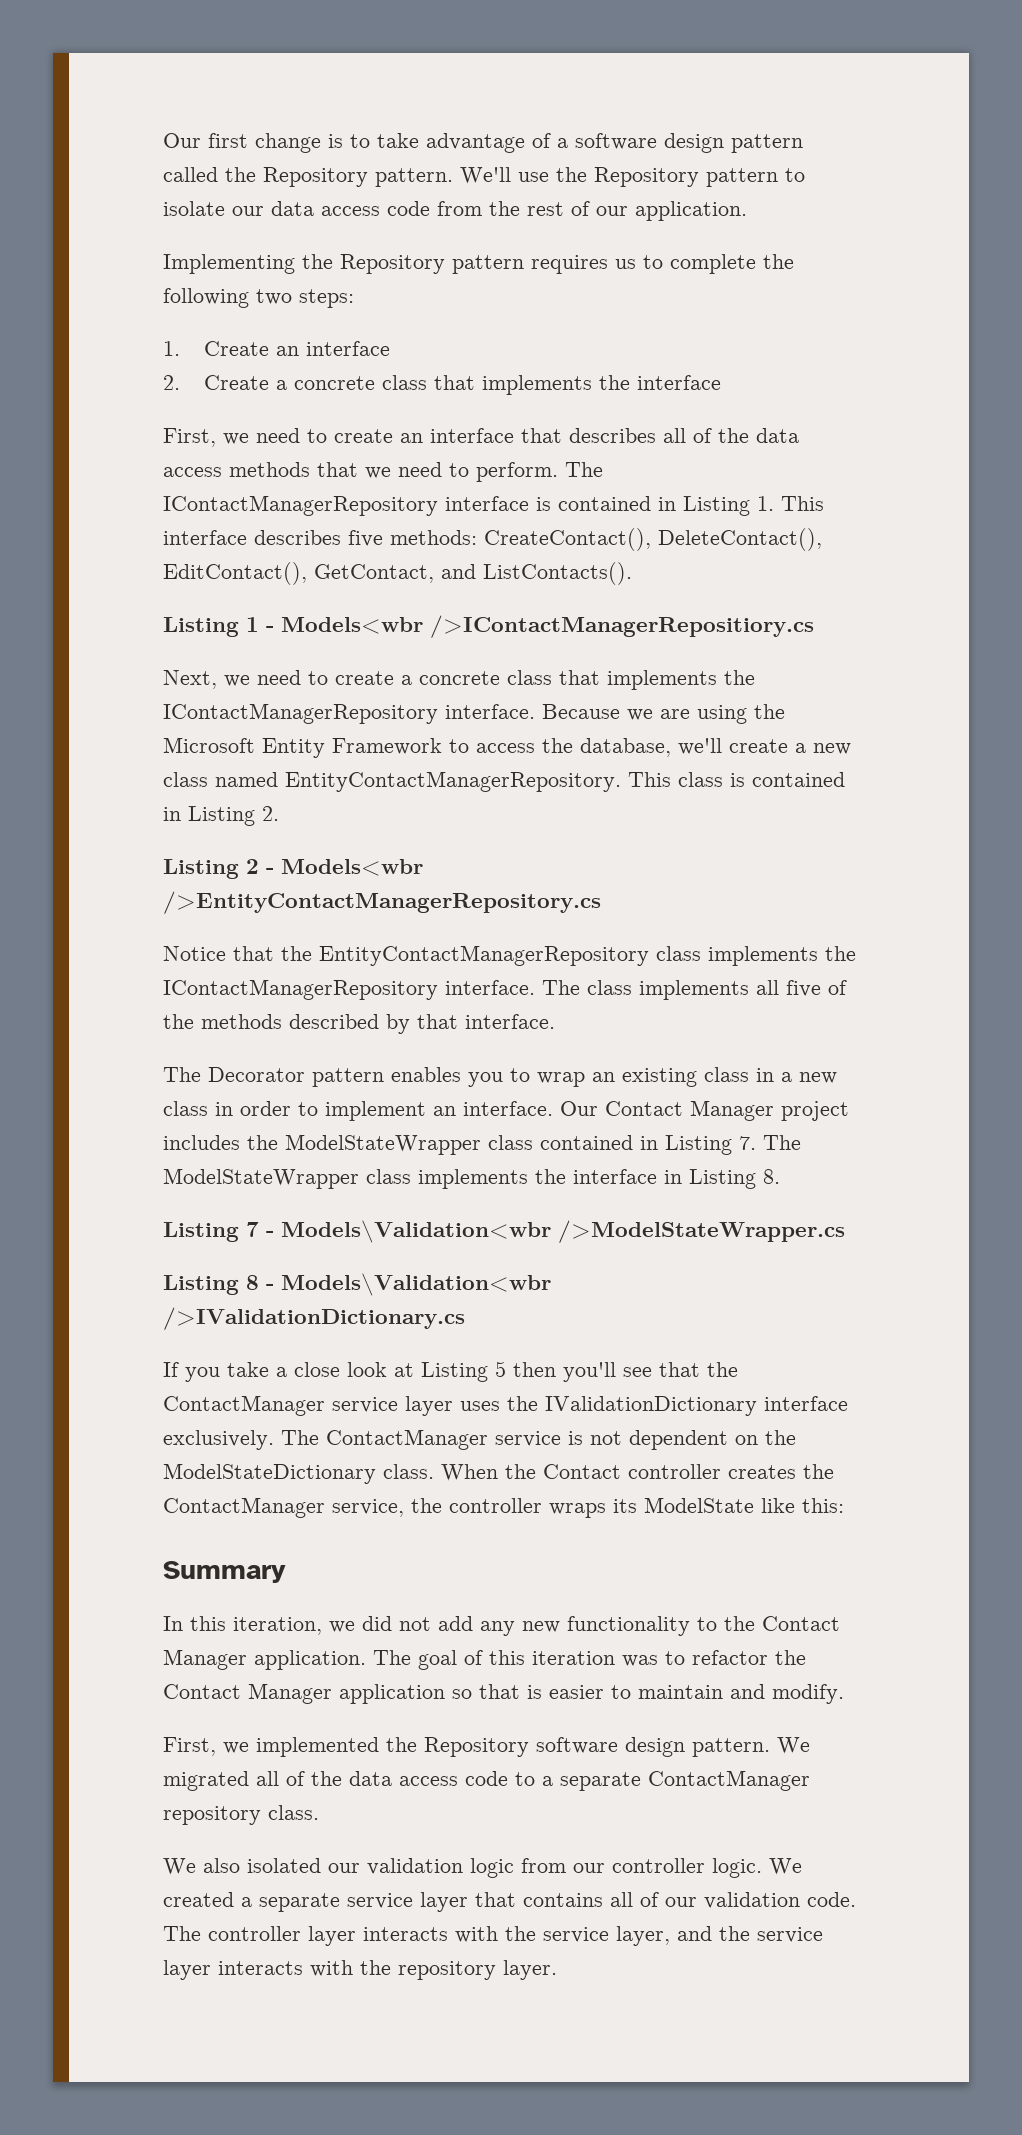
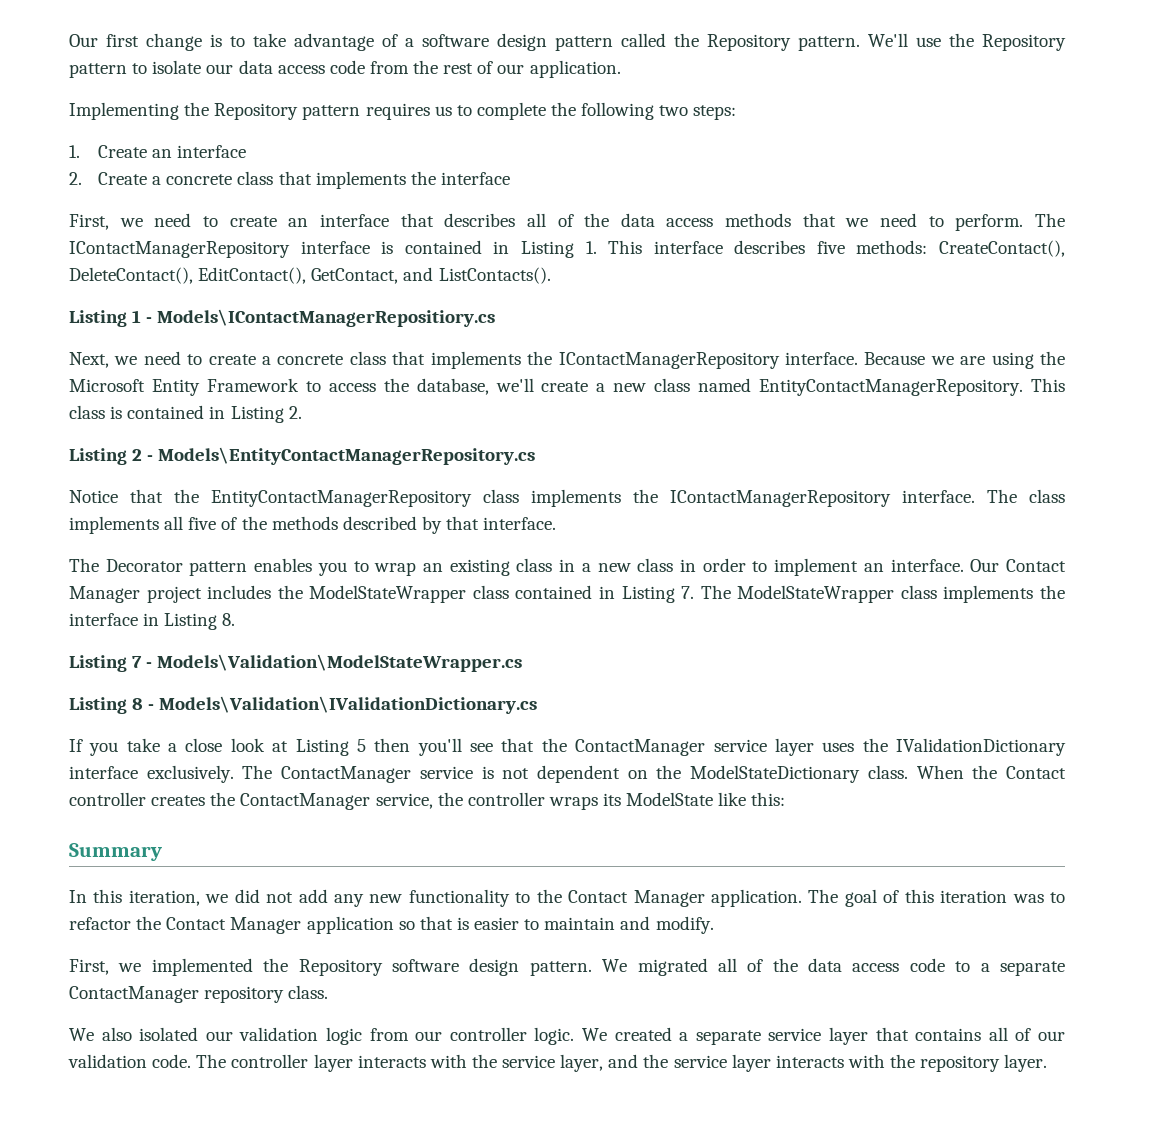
[281,615,814,638] Models<wbr />IContactManagerRepositiory.cs -> [157,309,496,327] Models\IContactManagerRepositiory.cs
[281,859,423,876] [163,891,601,914] Models<wbr />EntityContactManagerRepository.cs -> [158,447,536,465] Models\EntityContactManagerRepository.cs
[281,1220,845,1243] Models\Validation<wbr />ModelStateWrapper.cs -> [157,654,523,672] Models\Validation\ModelStateWrapper.cs
[281,1273,551,1296] [163,1307,465,1330] Models\Validation<wbr />IValidationDictionary.cs -> [159,696,538,714] Models\Validation\IValidationDictionary.cs

